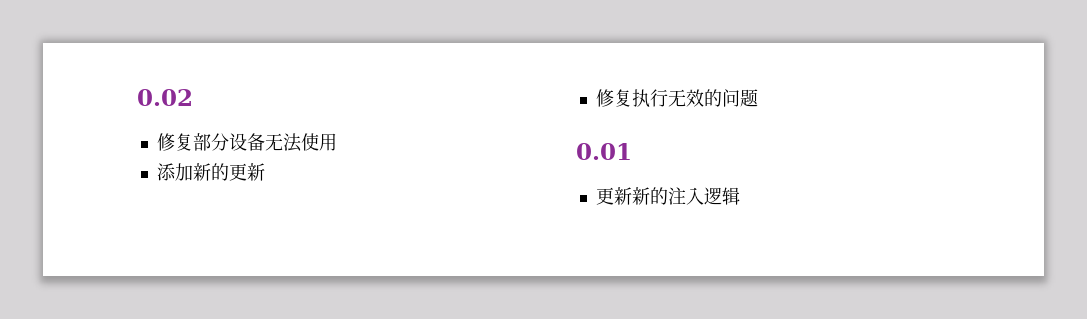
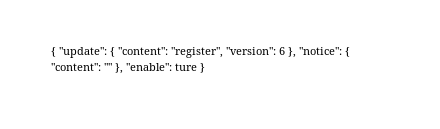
[137,89,193,106] [156,133,337,152] [156,163,265,181] [595,89,758,107] [576,143,632,160] [595,187,740,205] 0.02 // 修复部分设备无法使用 // 添加新的更新 // 修复执行无效的问题 // 0.01 // 更新新的注入逻辑 -> [51,47,350,58] [51,63,205,74] { "update": { "content": "register", "version": 6 }, "notice": { "content": "" }, "enable": ture }

